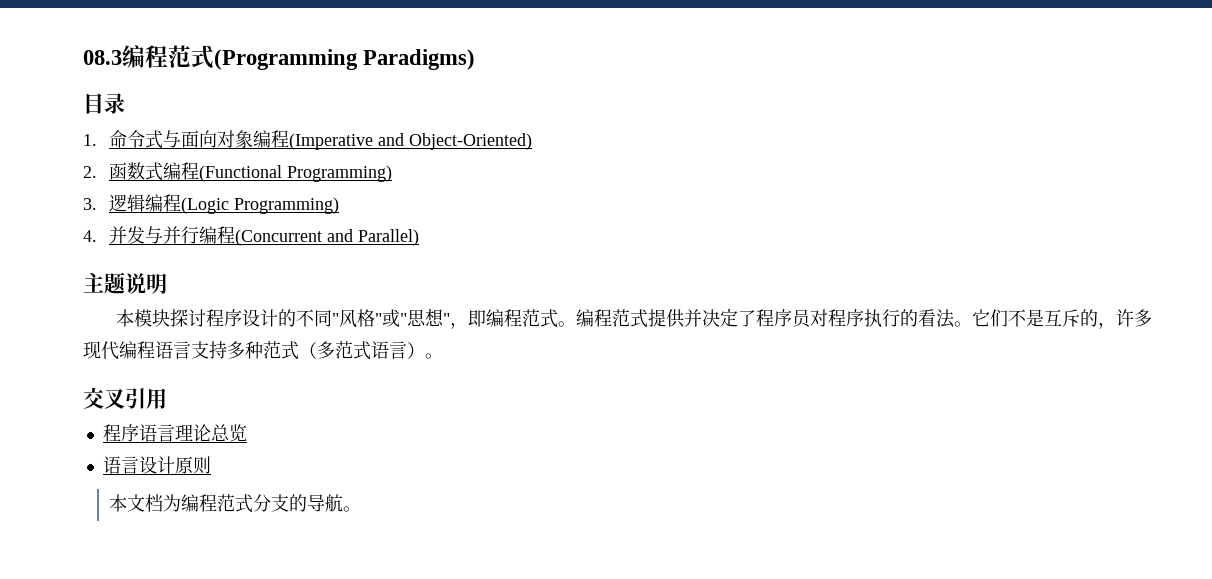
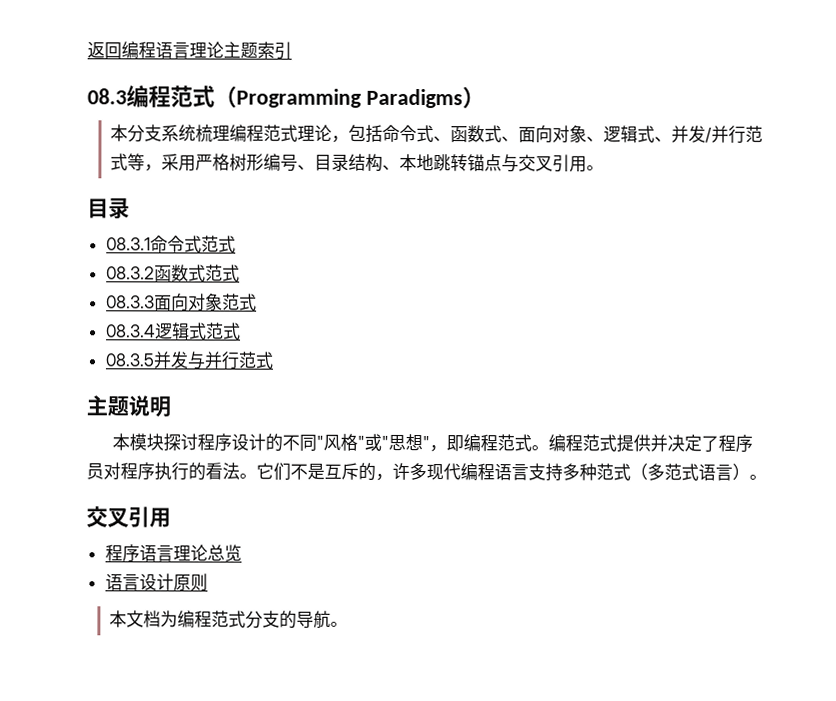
[83,45,476,70] [83,93,125,114] [83,130,533,150] [83,162,393,182] [83,194,340,214] [83,226,420,246] 08.3编程范式(Programming Paradigms) // 目录 // 1.命令式与面向对象编程(Imperative and Object-Oriented) // 2.函数式编程(Functional Programming) // 3.逻辑编程(Logic Programming) // 4.并发与并行编程(Concurrent and Parallel) -> [87,41,292,60] [87,85,485,109] [110,124,764,144] [110,153,605,173] [87,197,130,220] [105,235,236,253] [105,264,240,282] [105,293,257,311] [105,322,241,340] [104,351,273,370] 返回编程语言理论主题索引 // 08.3编程范式（Programming Paradigms） // 本分支系统梳理编程范式理论，包括命令式、函数式、面向对象、逻辑式、并发/并行范式等，采用严格树形编号、目录结构、本地跳转锚点与交叉引用。 // 目录 // 08.3.1命令式范式 // 08.3.2函数式范式 // 08.3.3面向对象范式 // 08.3.4逻辑式范式 // 08.3.5并发与并行范式

